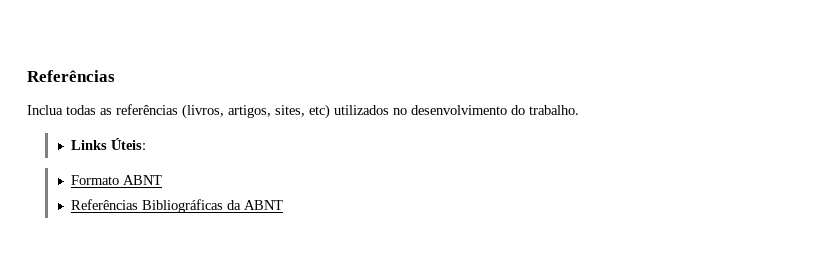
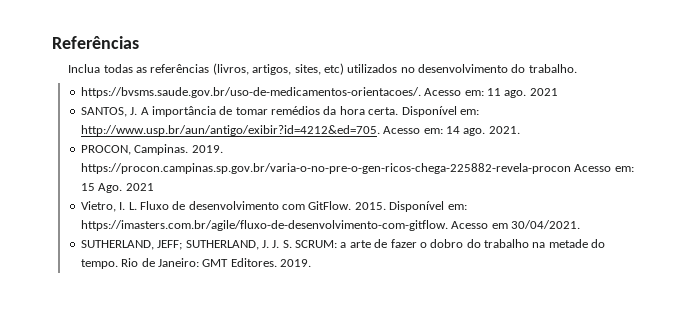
[71,138,147,150] [71,175,163,185] [71,199,284,213] Links Úteis: // Formato ABNT // Referências Bibliográficas da ABNT -> [80,87,558,98] [80,106,479,117] [80,125,520,136] [80,144,223,155] [80,163,634,174] [80,183,154,193] [80,201,467,212] [80,220,580,231] [80,239,606,250] [80,258,312,269] https://bvsms.saude.gov.br/uso-de-medicamentos-orientacoes/. Acesso em: 11 ago. 2021 // SANTOS, J. A importância de tomar remédios da hora certa. Disponível em: http://www.usp.br/aun/antigo/exibir?id=4212&ed=705. Acesso em: 14 ago. 2021. // PROCON, Campinas. 2019. https://procon.campinas.sp.gov.br/varia-o-no-pre-o-gen-ricos-chega-225882-revela-procon Acesso em: 15 Ago. 2021 // Vietro, I. L. Fluxo de desenvolvimento com GitFlow. 2015. Disponível em: https://imasters.com.br/agile/fluxo-de-desenvolvimento-com-gitflow. Acesso em 30/04/2021. // SUTHERLAND, JEFF; SUTHERLAND, J. J. S. SCRUM: a arte de fazer o dobro do trabalho na metade do tempo. Rio de Janeiro: GMT Editores. 2019.

